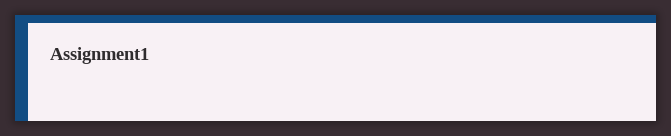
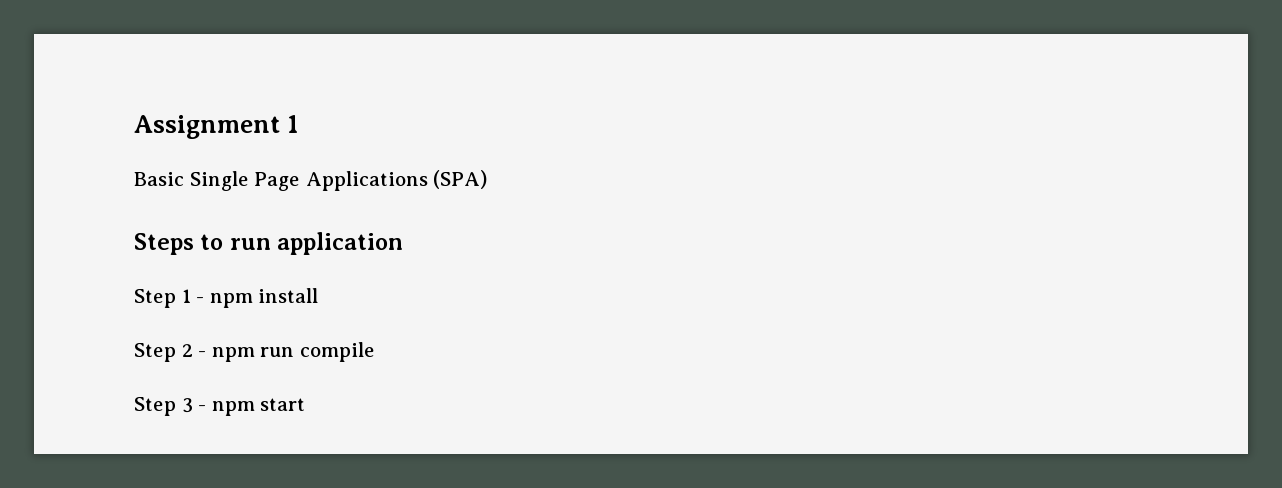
[50,47,149,64] Assignment1 -> [134,115,300,139] [134,170,488,191] [134,232,404,255] [134,288,319,308] [134,342,375,362] [134,397,306,416] Assignment 1 // Basic Single Page Applications (SPA) // Steps to run application // Step 1 - npm install // Step 2 - npm run compile // Step 3 - npm start

